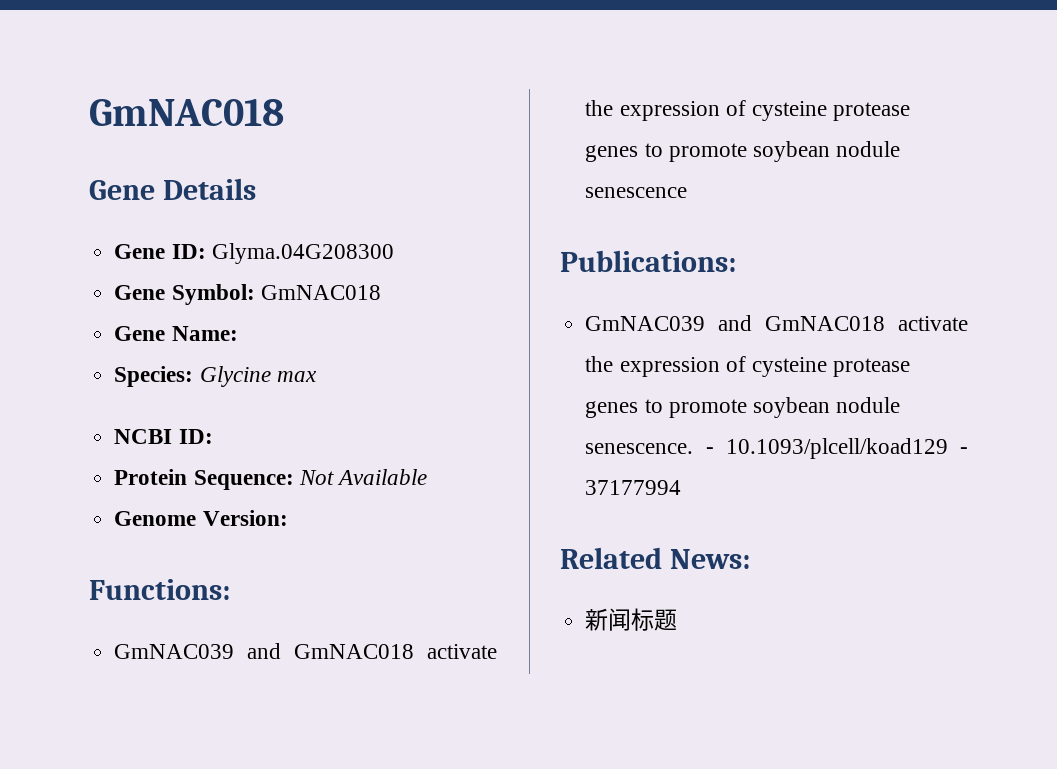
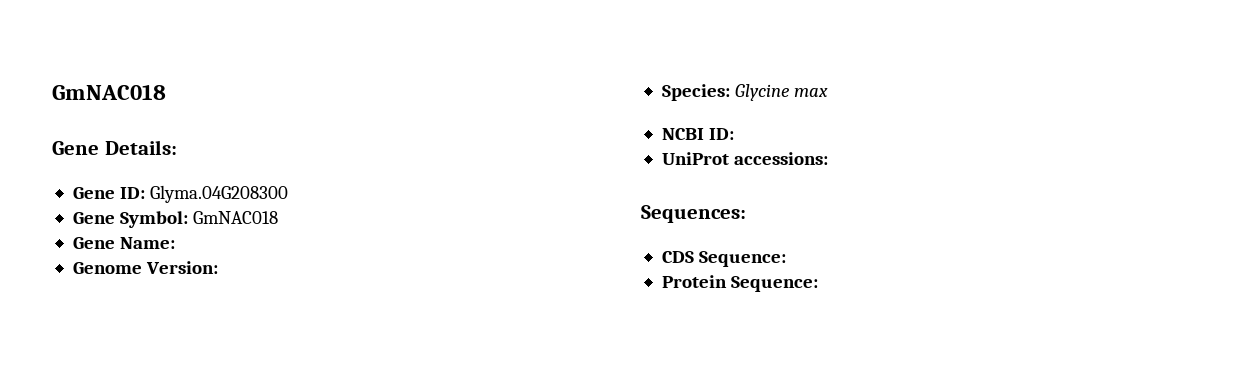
[89,98,284,126] [89,178,256,200] GmNAC018 // Gene Details -> [52,84,166,100] [52,140,177,155] GmNAC018 // Gene Details:
(238, 333) none -> [72,261,219,274] // Genome Version:
[114,469,427,490] [114,510,288,526] [89,579,230,600] [114,643,497,659] [585,100,911,121] [585,141,901,162] [585,187,688,198] [560,250,736,272] [585,315,968,331] [585,356,911,377] [585,397,901,418] [585,438,968,459] [585,480,682,495] [560,547,750,569] [585,608,678,631] Protein Sequence: Not Available // Genome Version: // Functions: // GmNAC039 and GmNAC018 activate the expression of cysteine protease genes to promote soybean nodule senescence // Publications: // GmNAC039 and GmNAC018 activate the expression of cysteine protease genes to promote soybean nodule senescence. - 10.1093/plcell/koad129 - 37177994 // Related News: // 新闻标题 -> [661,152,829,165] [641,205,746,223] [661,251,787,267] [661,275,819,292] UniProt accessions: // Sequences: // CDS Sequence: // Protein Sequence:

